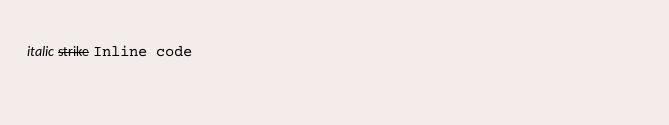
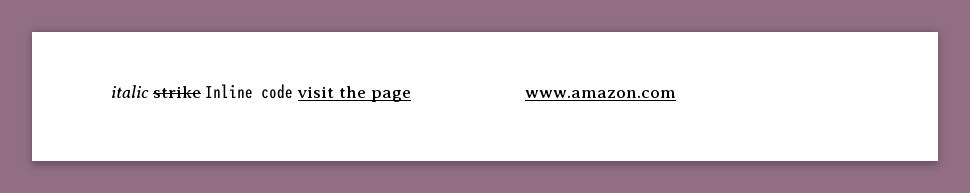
(192, 51) none -> [297,86,676,102] visit the page www.amazon.com

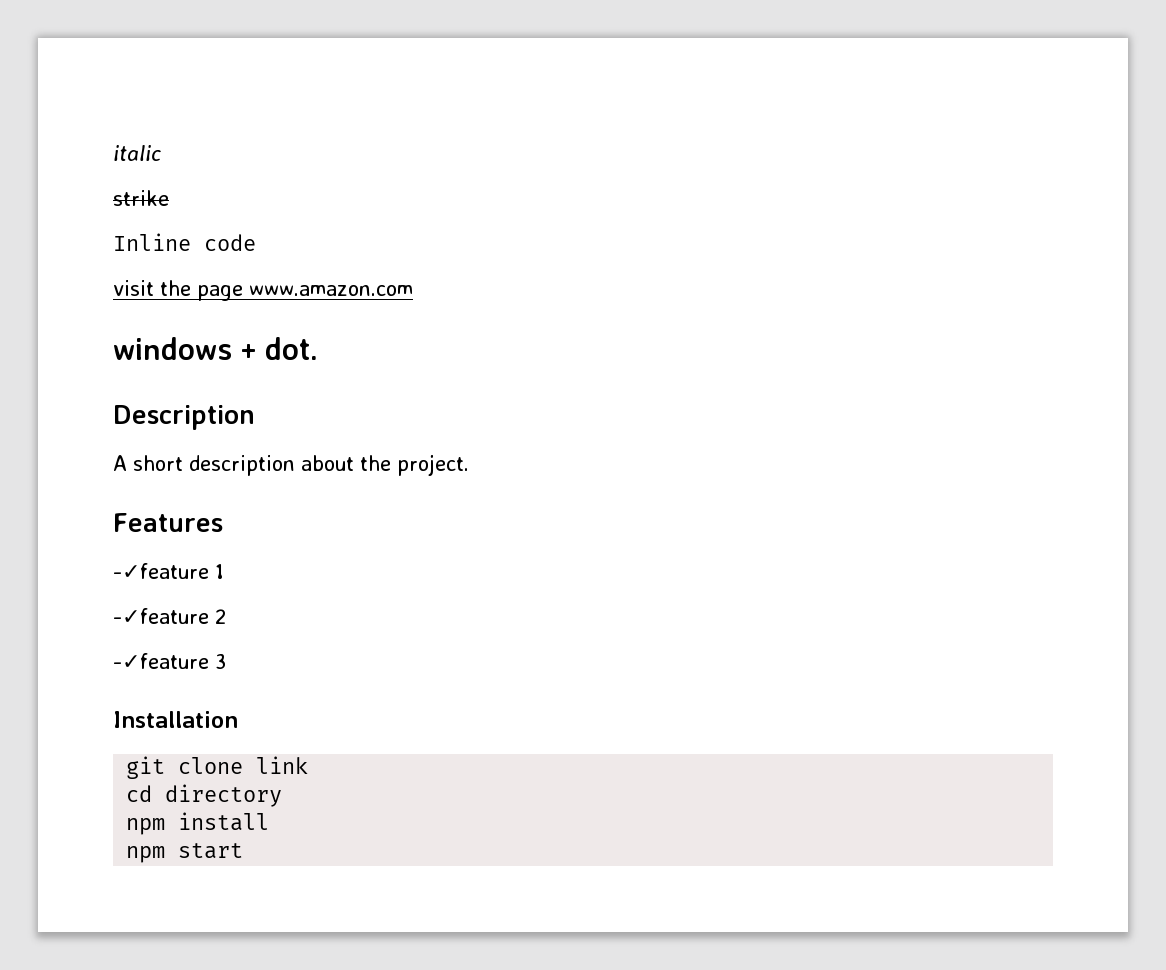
(149, 91) none -> (161, 153) //
(201, 92) none -> (169, 198) //
(294, 91) none -> (256, 242) //
(676, 94) none -> [113,337,318,360] [113,405,255,430] [113,454,469,476] [113,513,223,532] [113,563,224,579] [113,608,226,624] [113,653,226,669] [113,711,238,728] [126,756,309,779] [126,784,283,807] [126,812,270,835] [126,843,244,863] // windows + dot. // Description // A short description about the project. // Features // -✓feature 1 // -✓feature 2 // -✓feature 3 // Installation // git clone link // cd directory // npm install // npm start

